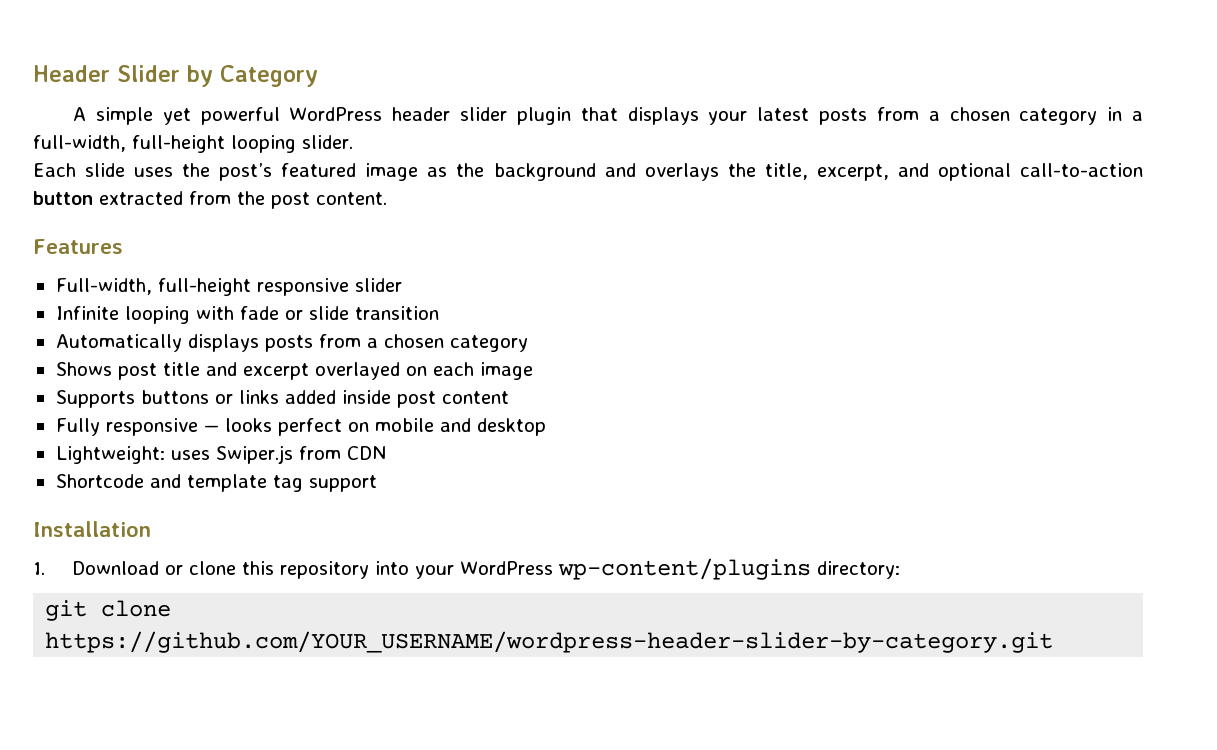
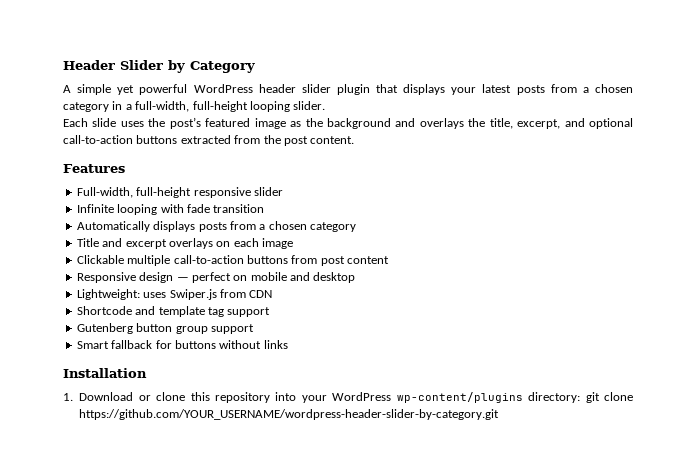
[33,191,93,205] button -> [136,135,178,144] buttons
[284,306,349,320] or slide -> (210, 208) none
[55,362,200,380] Shows post title -> [76,238,99,247] Title
[314,362,400,380] overlayed -> [168,238,213,249] overlays
[55,390,509,408] [55,418,272,436] Supports buttons or links added inside post content // Fully responsive — looks -> [76,255,389,266] [76,272,189,283] Clickable multiple call-to-action buttons from post content // Responsive design —
(377, 483) none -> [76,323,254,334] [76,340,288,349] // Gutenberg button group support // Smart fallback for buttons without links
(900, 570) // -> (581, 397) none

